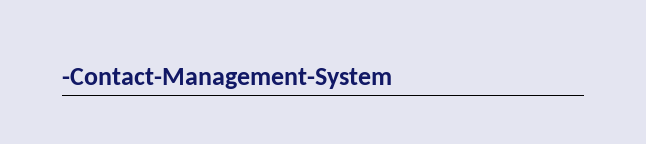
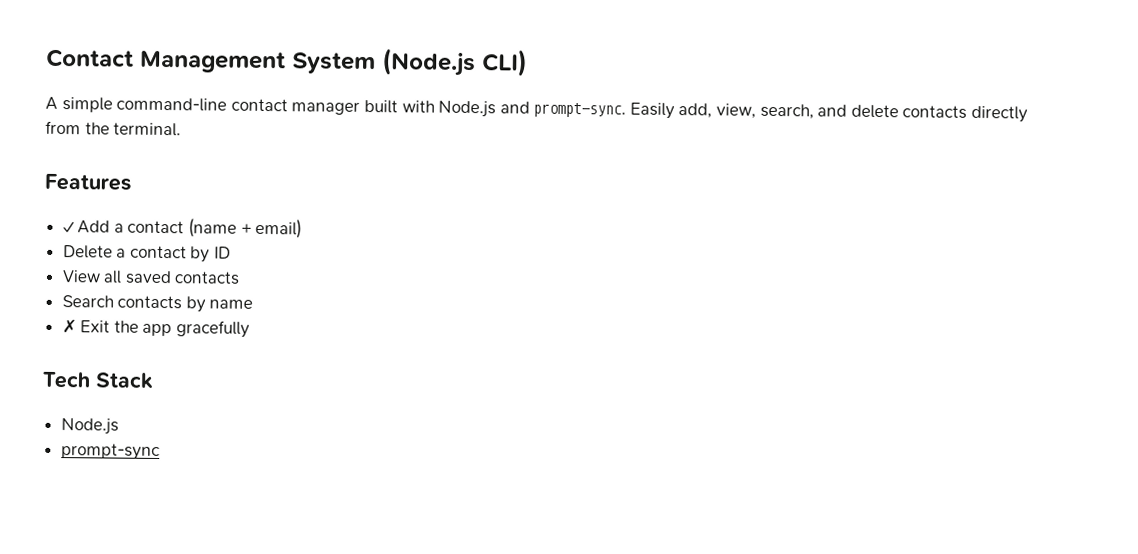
[62,68,392,89] -Contact-Management-System -> [46,48,528,77] [45,96,1029,123] [45,120,182,137] [44,173,131,191] [62,218,303,239] [62,245,232,263] [61,270,241,285] [61,295,254,313] [61,319,251,338] [42,371,154,389] [60,418,119,435] [60,443,160,461] Contact Management System (Node.js CLI) // A simple command-line contact manager built with Node.js and prompt-sync. Easily add, view, search, and delete contacts directly from the terminal. // Features // ✓ Add a contact (name + email) // Delete a contact by ID // View all saved contacts // Search contacts by name // ✗ Exit the app gracefully // Tech Stack // Node.js // prompt-sync

